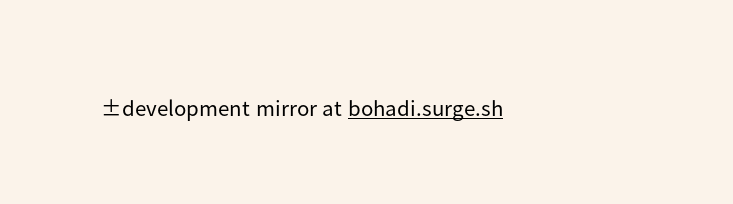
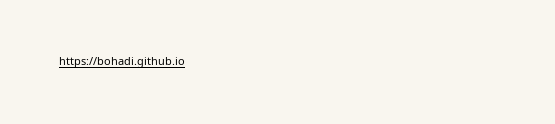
[101,99,503,121] ±development mirror at bohadi.surge.sh -> [59,57,185,68] https://bohadi.github.io

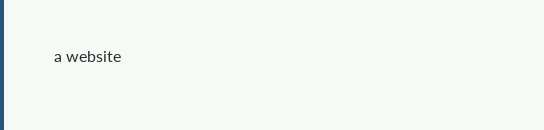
[59,57,185,68] https://bohadi.github.io -> [54,51,122,62] a website

